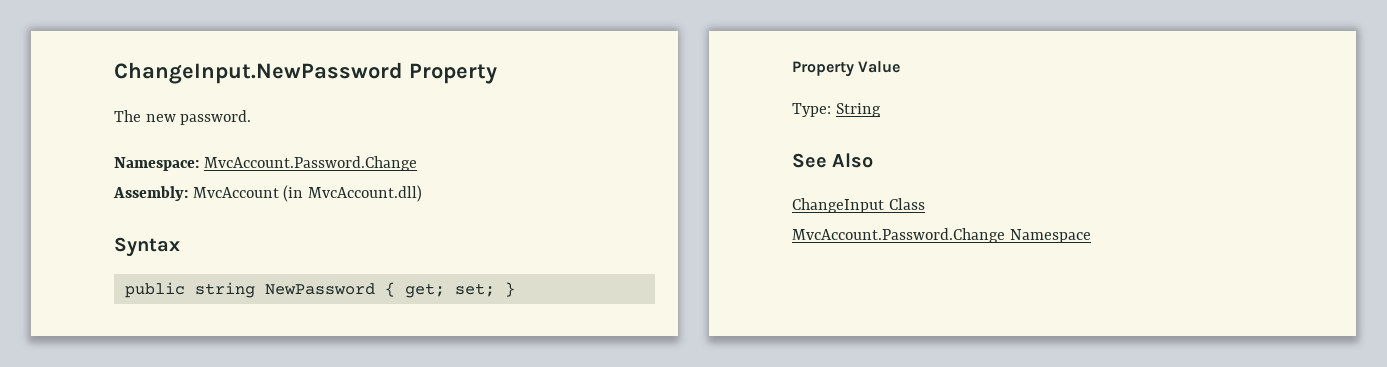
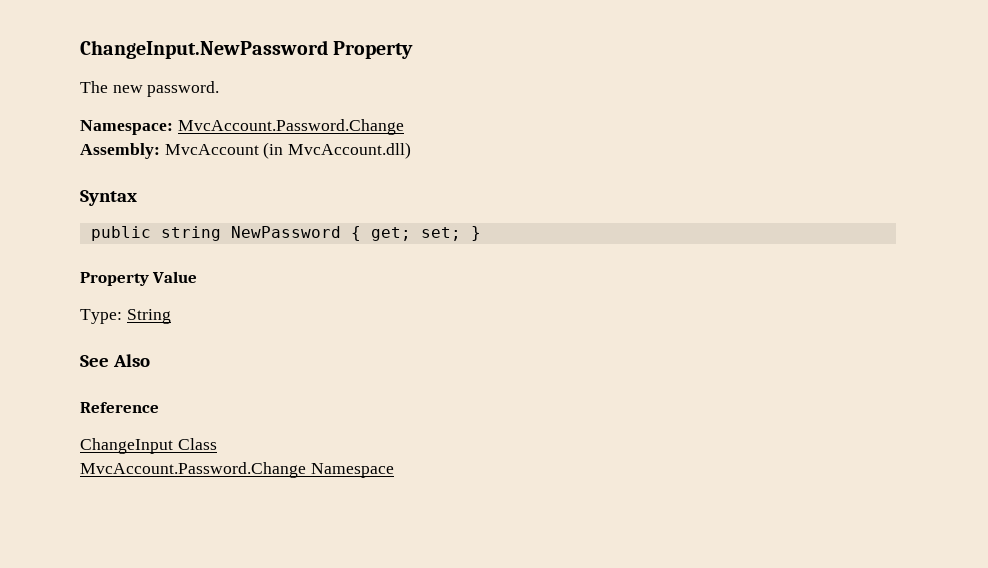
(874, 160) none -> [80,402,159,413] // Reference

